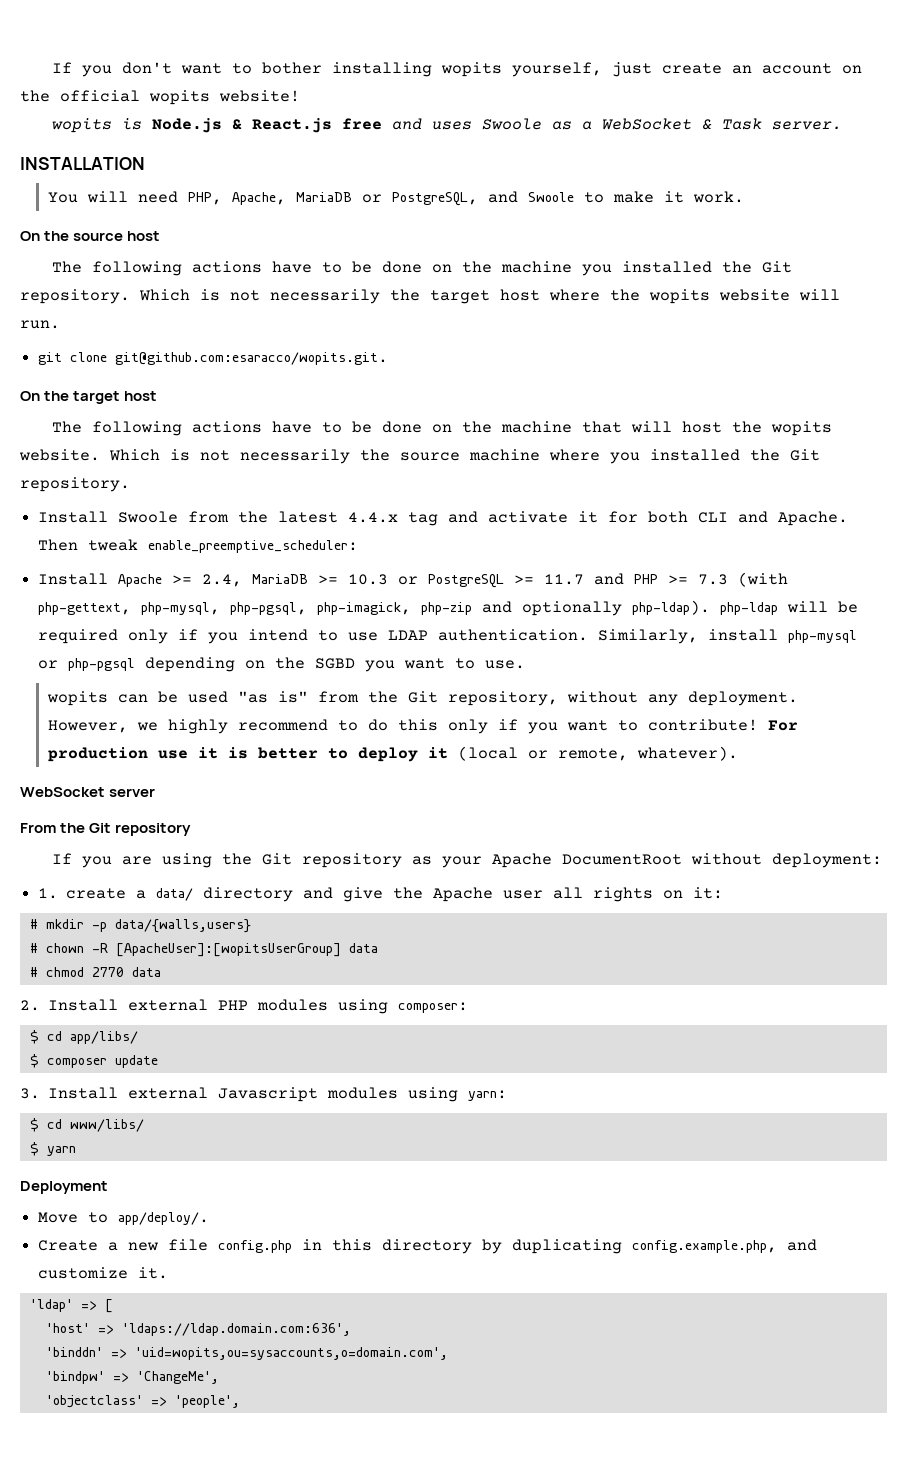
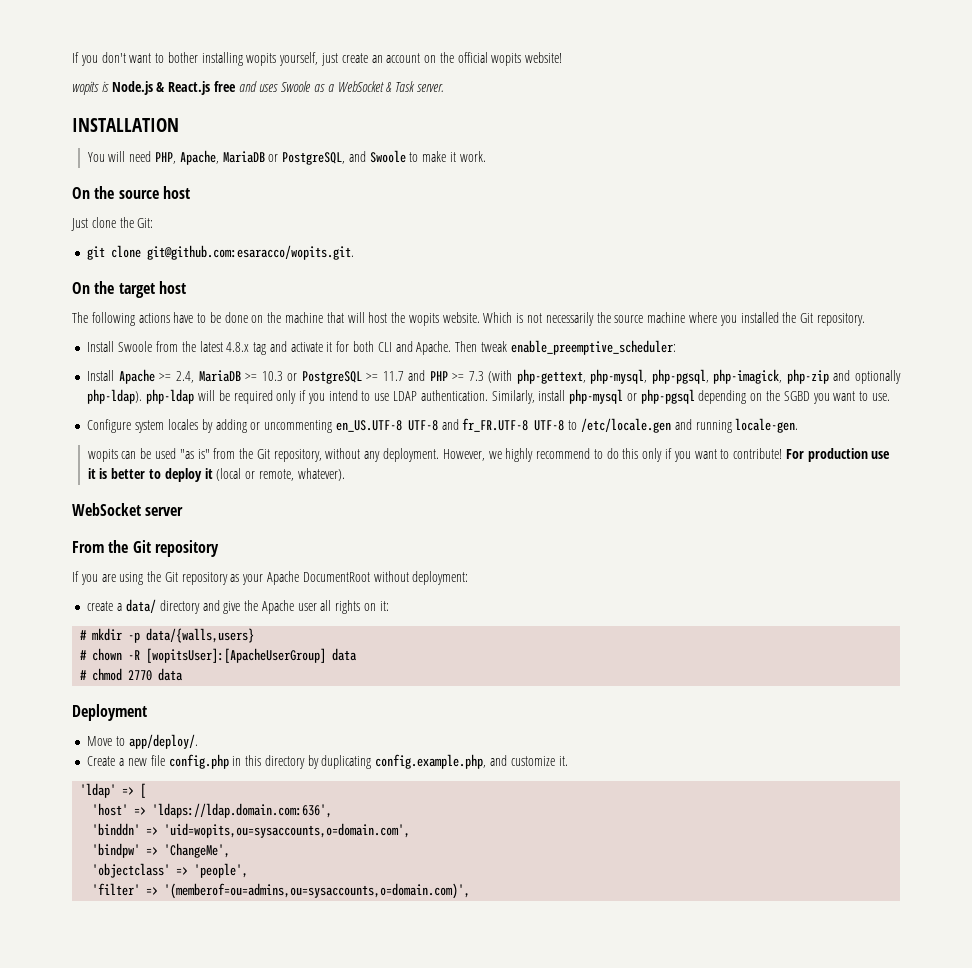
[52,261,793,276] [20,289,840,304] [20,320,60,329] The following actions have to be done on the machine you installed the Git repository. Which is not necessarily the target host where the wopits website will run. -> [71,217,154,231] Just clone the Git:
[348,512,399,523] 4.4.x -> [226,342,250,352] 4.8.x
(526, 664) none -> [87,418,799,433] // Configure system locales by adding or uncommenting en_US.UTF-8 UTF-8 and fr_FR.UTF-8 UTF-8 to /etc/locale.gen and running locale-gen.
[38,888,59,899] 1. -> (469, 578) none
[115,943,341,957] [ApacheUser]:[wopitsUserGroup] -> [146,648,327,663] [wopitsUser]:[ApacheUserGroup]
[20,999,469,1014] [29,1030,138,1044] [29,1054,158,1068] [20,1087,508,1102] [29,1118,144,1132] [29,1142,76,1156] // 2. Install external PHP modules using composer: // $ cd app/libs/ // $ composer update // 3. Install external Javascript modules using yarn: // $ cd www/libs/ // $ yarn -> (184, 674) none
(240, 1401) none -> [92,883,471,899] // 'filter' => '(memberof=ou=admins,ou=sysaccounts,o=domain.com)',

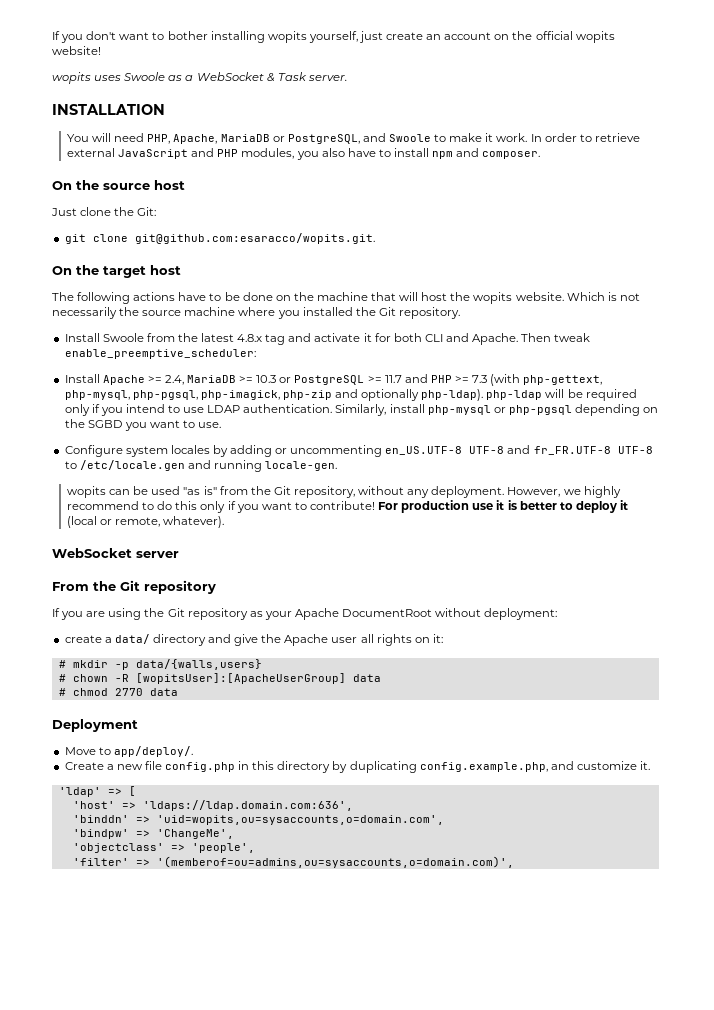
[101,81,257,95] is Node.js & React.js free and -> (91, 78) none
(486, 156) none -> [530,133,640,142] [67,148,541,160] In order to retrieve external JavaScript and PHP modules, you also have to install npm and composer.

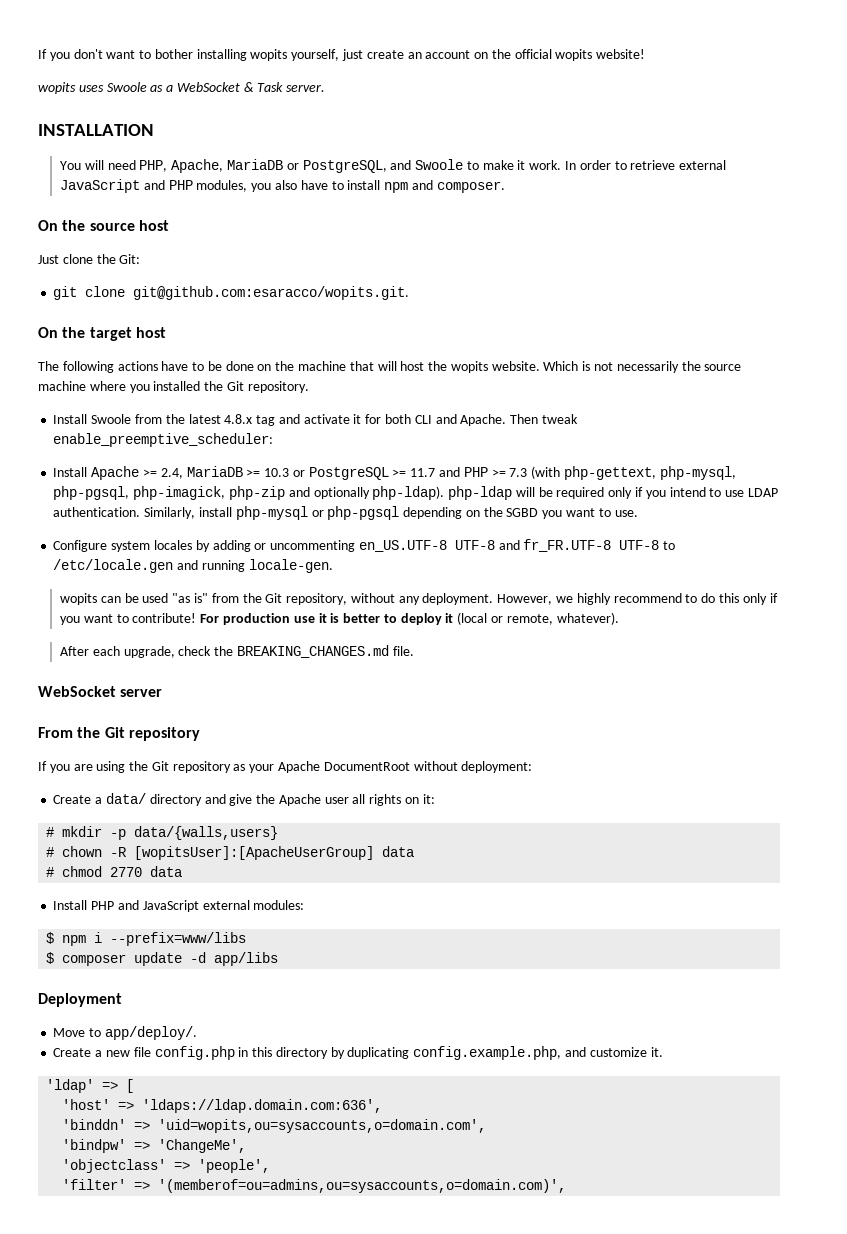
(225, 522) none -> [60,645,414,658] // After each upgrade, check the BREAKING_CHANGES.md file.
[64,635,102,643] create -> [53,795,92,804] Create
(178, 692) none -> [53,900,305,912] [46,932,247,946] [46,952,279,966] // Install PHP and JavaScript external modules: // $ npm i --prefix=www/libs // $ composer update -d app/libs

